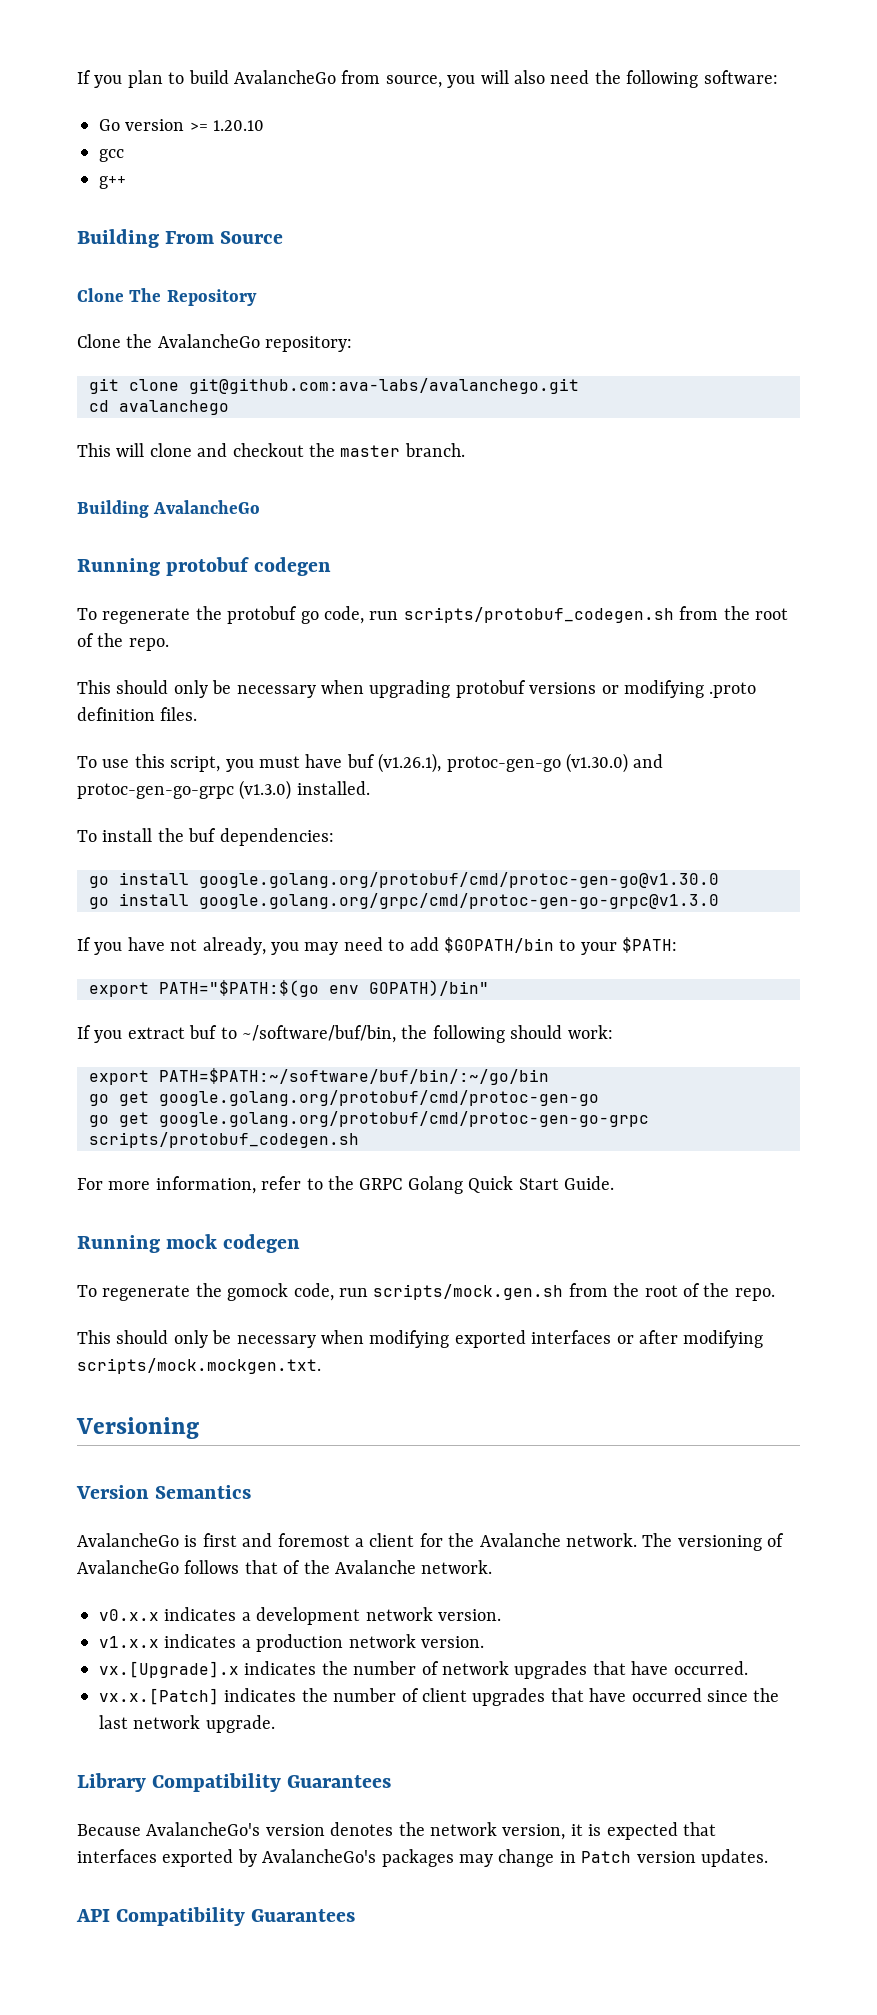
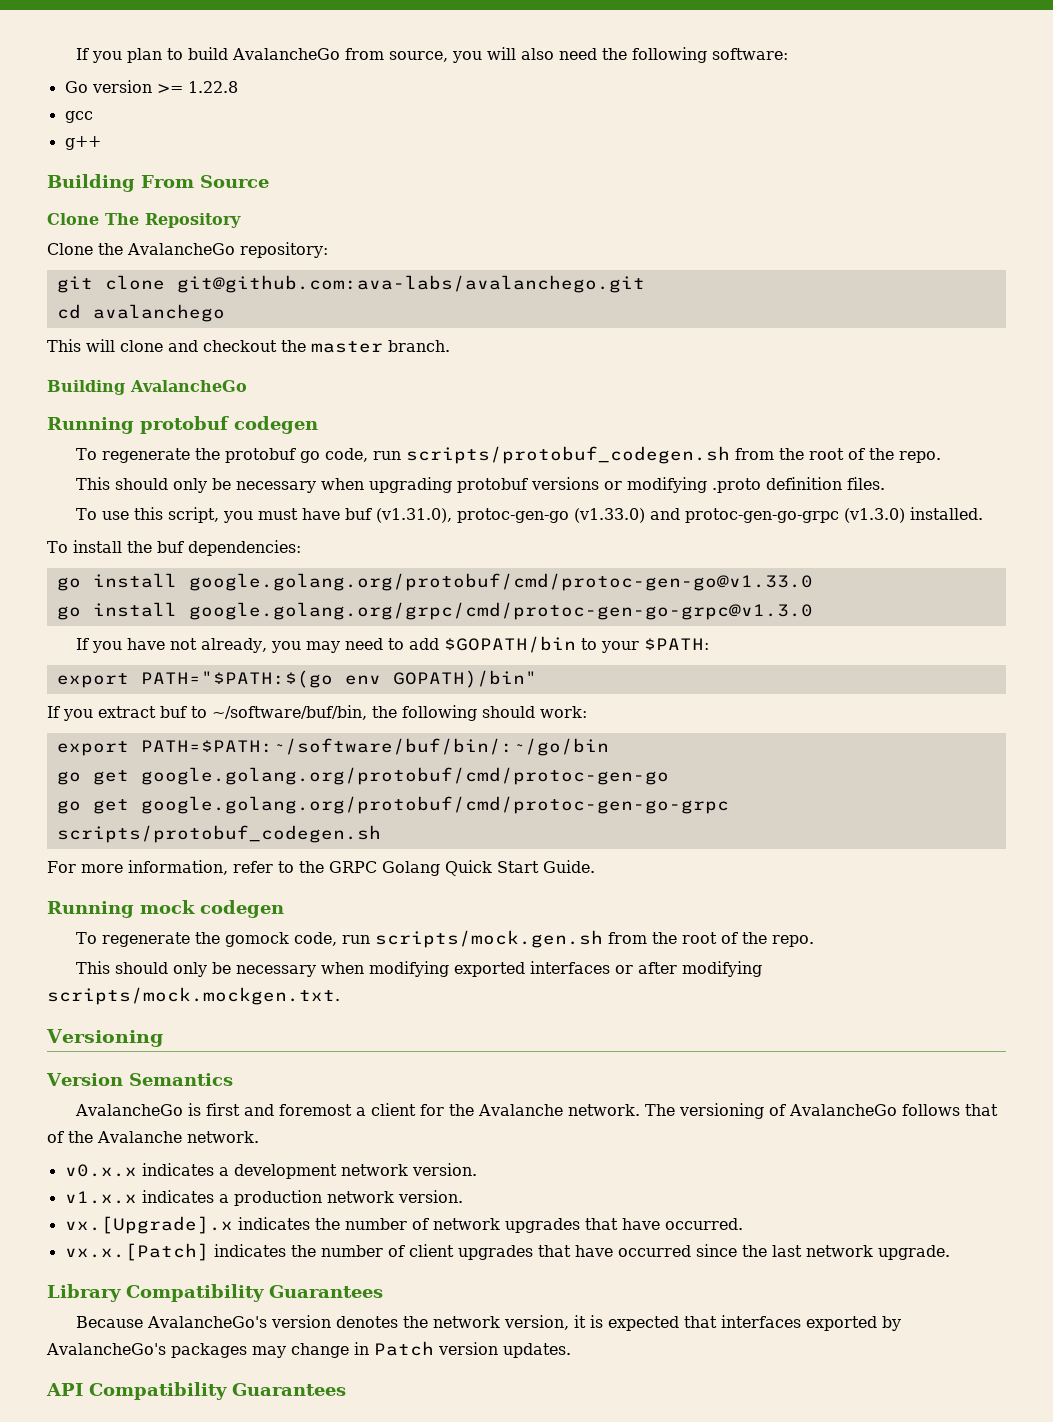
[213,120,265,131] 1.20.10 -> [187,81,238,93] 1.22.8
[378,753,628,773] (v1.26.1), protoc-gen-go (v1.30.0) -> [375,508,645,523] (v1.31.0), protoc-gen-go (v1.33.0)
[199,872,719,888] google.golang.org/protobuf/cmd/protoc-gen-go@v1.30.0 -> [188,573,813,591] google.golang.org/protobuf/cmd/protoc-gen-go@v1.33.0

